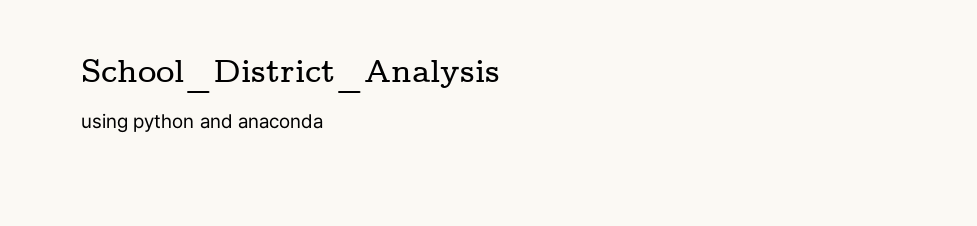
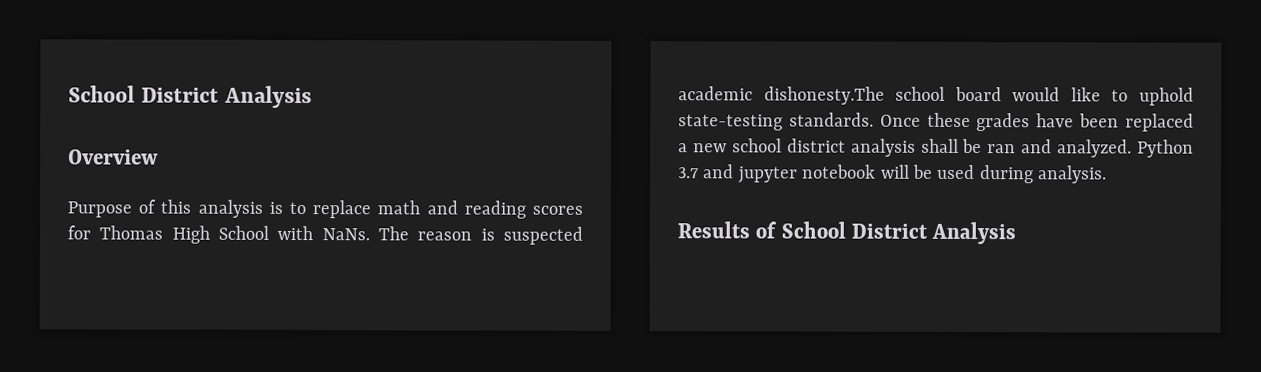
[81,59,500,93] [81,113,323,133] School_District_Analysis // using python and anaconda -> [68,85,312,109] [68,149,159,165] [67,199,583,219] [67,225,583,245] [678,86,1194,106] [678,112,1194,132] [678,138,1194,158] [678,164,1108,184] [677,221,1017,245] School District Analysis // Overview // Purpose of this analysis is to replace math and reading scores for Thomas High School with NaNs. The reason is suspected academic dishonesty.The school board would like to uphold state-testing standards. Once these grades have been replaced a new school district analysis shall be ran and analyzed. Python 3.7 and jupyter notebook will be used during analysis. // Results of School District Analysis

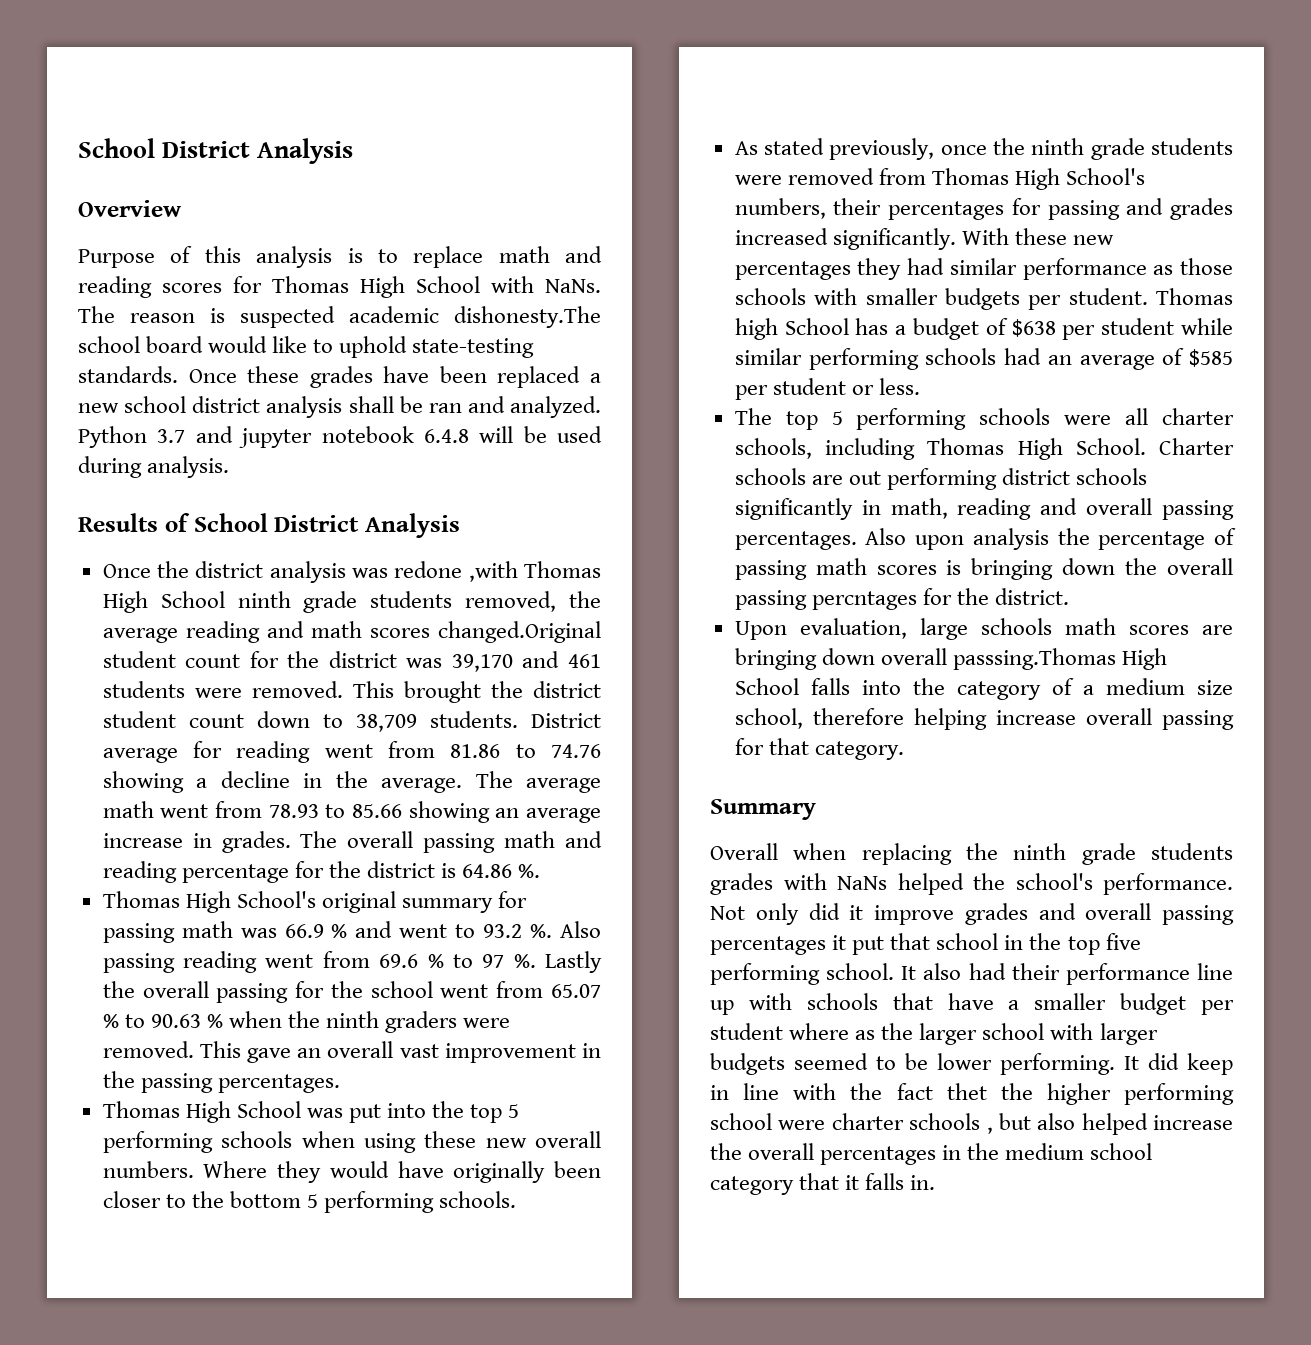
(877, 171) none -> [423,429,469,443] 6.4.8
(1017, 233) none -> [102,561,601,583] [102,591,601,613] [102,621,601,643] [102,651,601,672] [102,681,601,703] [102,711,601,732] [102,741,601,763] [102,771,601,793] [102,801,601,823] [102,831,602,853] [102,861,541,883] [102,891,528,913] [102,921,602,943] [102,951,602,973] [102,981,601,1003] [102,1011,511,1033] [102,1041,602,1063] [102,1071,340,1093] [102,1101,520,1123] [102,1131,601,1153] [102,1161,601,1183] [102,1191,517,1213] [734,138,1233,160] [734,168,1146,190] [734,198,1233,220] [734,228,1115,250] [734,258,1233,280] [734,288,1233,310] [734,318,1233,340] [734,348,1233,370] [734,378,920,400] [734,408,1234,430] [734,438,1234,460] [734,468,1148,490] [734,498,1234,520] [734,528,1236,550] [734,558,1233,580] [734,588,1070,610] [734,618,1233,640] [734,648,1168,670] [734,678,1233,700] [734,708,1234,730] [734,738,904,760] [710,799,816,820] [710,843,1233,865] [710,873,1233,895] [710,903,1234,925] [710,933,1141,955] [710,963,1233,985] [710,993,1234,1015] [710,1023,1158,1045] [710,1053,1233,1075] [710,1083,1234,1105] [710,1113,1233,1135] [710,1143,1153,1165] [710,1173,936,1195] // Once the district analysis was redone ,with Thomas High School ninth grade students removed, the average reading and math scores changed.Original student count for the district was 39,170 and 461 students were removed. This brought the district student count down to 38,709 students. District average for reading went from 81.86 to 74.76 showing a decline in the average. The average math went from 78.93 to 85.66 showing an average increase in grades. The overall passing math and reading percentage for the district is 64.86 %. // Thomas High School's original summary for passing math was 66.9 % and went to 93.2 %. Also passing reading went from 69.6 % to 97 %. Lastly the overall passing for the school went from 65.07 % to 90.63 % when the ninth graders were removed. This gave an overall vast improvement in the passing percentages. // Thomas High School was put into the top 5 performing schools when using these new overall numbers. Where they would have originally been closer to the bottom 5 performing schools. // As stated previously, once the ninth grade students were removed from Thomas High School's numbers, their percentages for passing and grades increased significantly. With these new percentages they had similar performance as those schools with smaller budgets per student. Thomas high School has a budget of $638 per student while similar performing schools had an average of $585 per student or less. // The top 5 performing schools were all charter schools, including Thomas High School. Charter schools are out performing district schools significantly in math, reading and overall passing percentages. Also upon analysis the percentage of passing math scores is bringing down the overall passing percntages for the district. // Upon evaluation, large schools math scores are bringing down overall passsing.Thomas High School falls into the category of a medium size school, therefore helping increase overall passing for that category. // Summary // Overall when replacing the ninth grade students grades with NaNs helped the school's performance. Not only did it improve grades and overall passing percentages it put that school in the top five performing school. It also had their performance line up with schools that have a smaller budget per student where as the larger school with larger budgets seemed to be lower performing. It did keep in line with the fact thet the higher performing school were charter schools , but also helped increase the overall percentages in the medium school category that it falls in.

